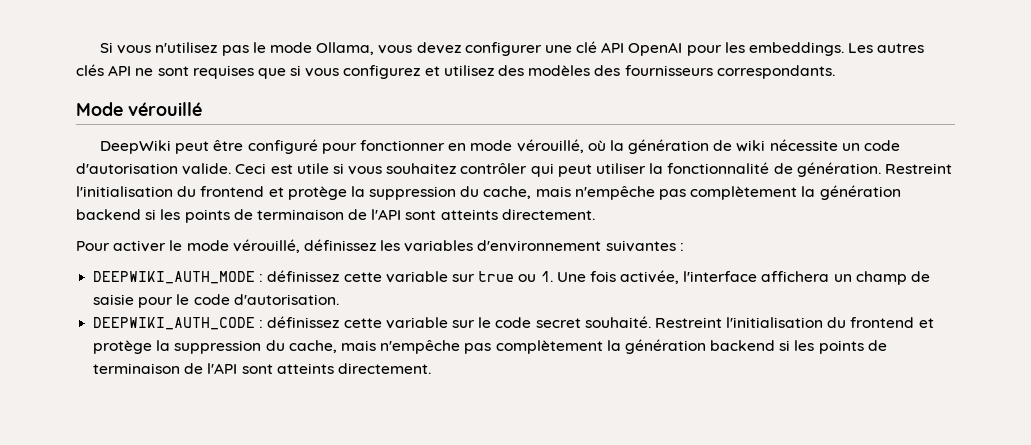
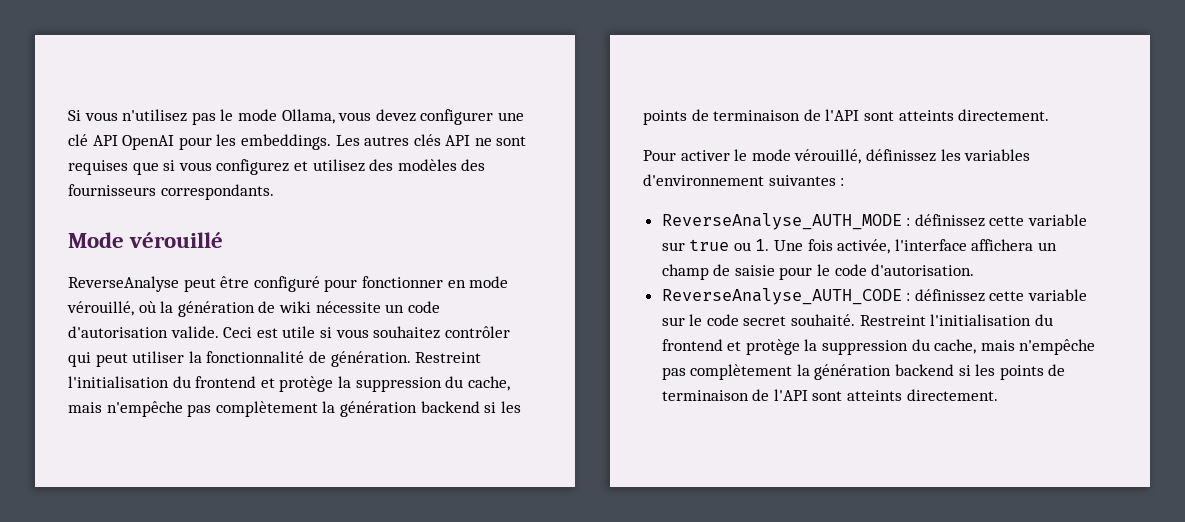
[100,140,172,154] DeepWiki -> [68,276,179,292] ReverseAnalyse
[93,271,256,284] DEEPWIKI_AUTH_MODE -> [661,213,902,230] ReverseAnalyse_AUTH_MODE
[93,317,256,330] DEEPWIKI_AUTH_CODE -> [661,288,902,305] ReverseAnalyse_AUTH_CODE

